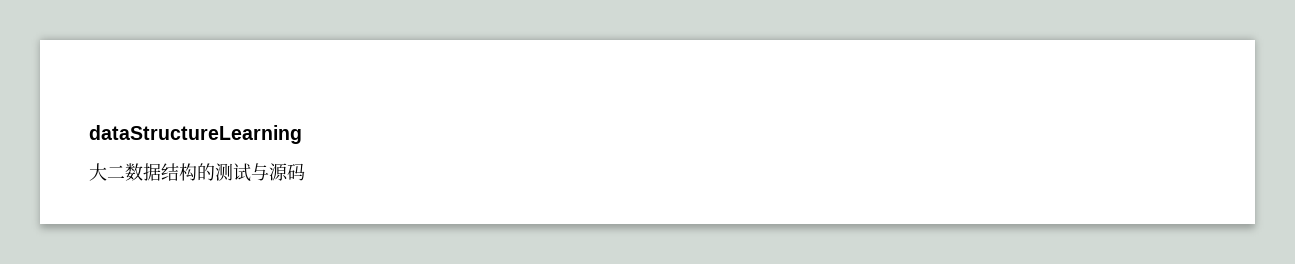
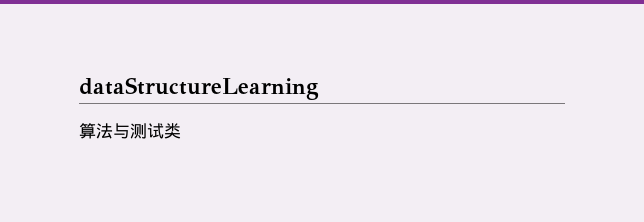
[89,163,305,182] 大二数据结构的测试与源码 -> [79,123,181,139] 算法与测试类

